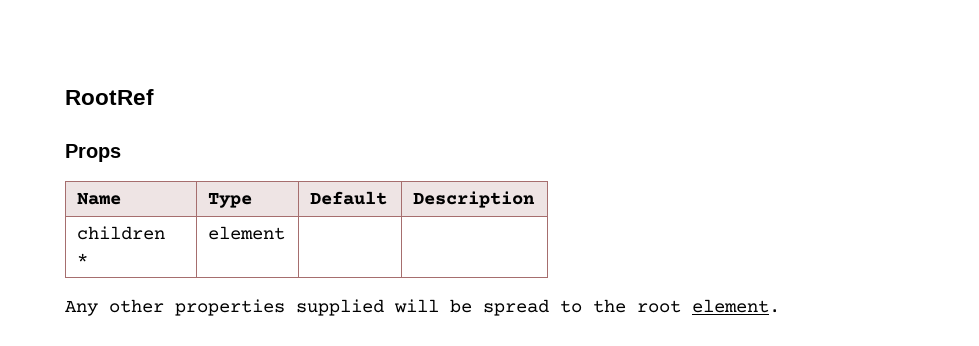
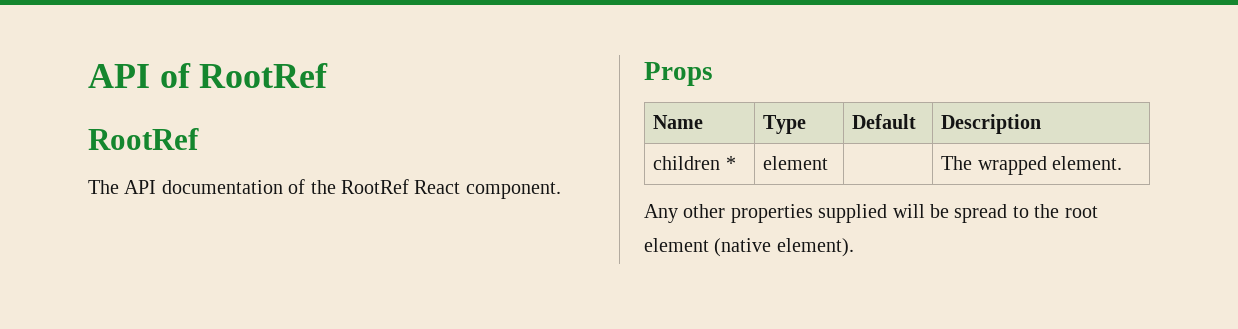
[65,89,154,105] RootRef -> [88,63,329,88] [88,128,199,150] [88,179,561,199] API of RootRef // RootRef // The API documentation of the RootRef React component.
(286, 233) none -> [941,156,1123,175] The wrapped element.
[692,299,780,313] element. -> [644,238,854,257] element (native element).

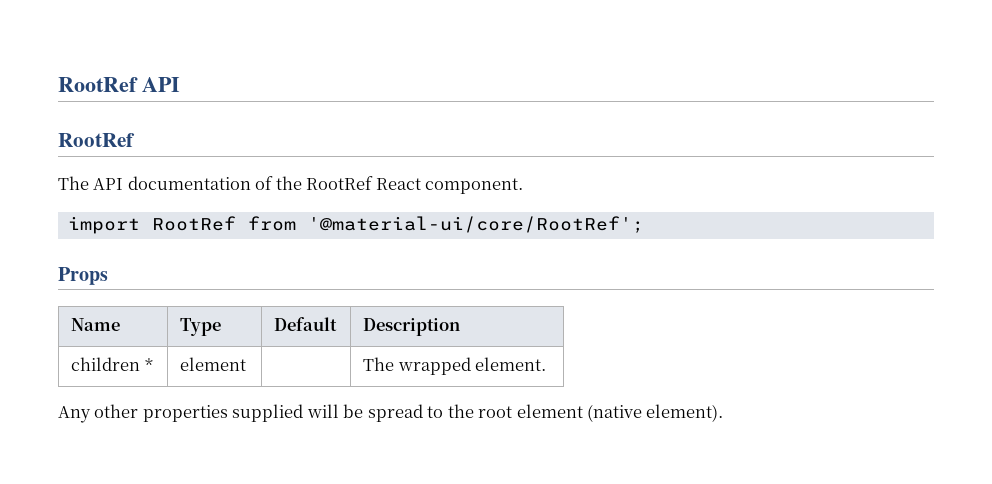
[88,63,329,88] API of RootRef -> [58,77,180,92] RootRef API
(561, 190) none -> [67,216,644,234] // import RootRef from '@material-ui/core/RootRef';

